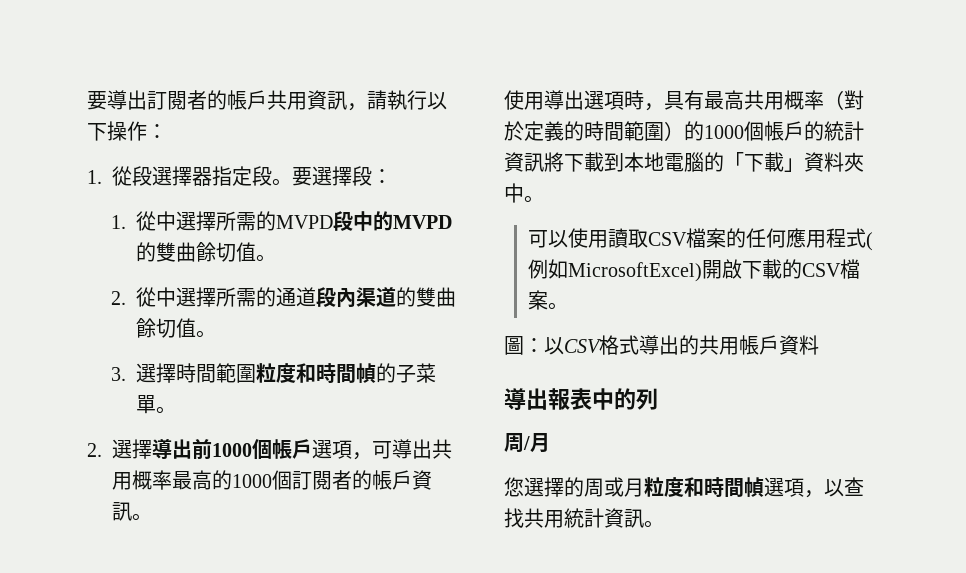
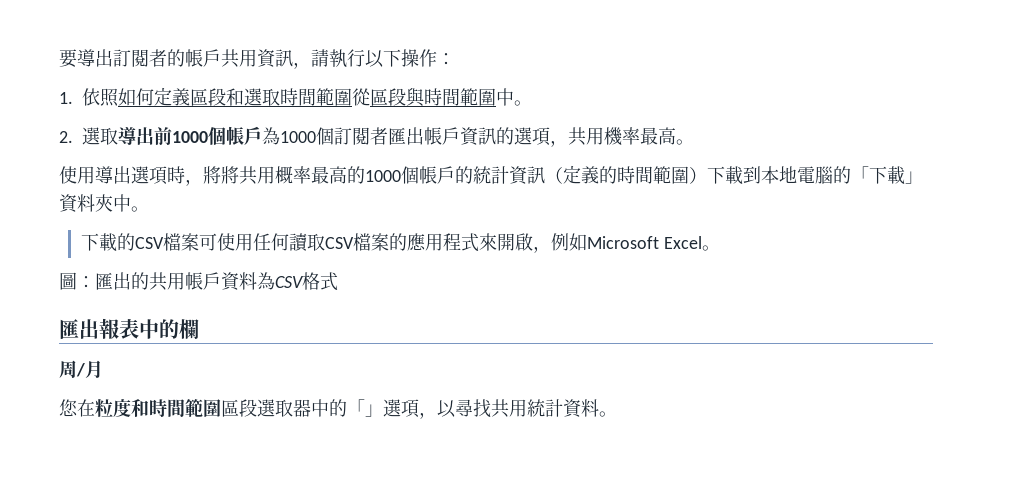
[112,166,392,186] [111,211,453,231] [136,242,277,262] [111,287,457,308] [136,318,217,338] [111,363,437,383] [136,395,177,414] [87,438,452,460] [112,470,232,490] 從段選擇器指定段。要選擇段： // 1.從中選擇所需的MVPD段中的MVPD的雙曲餘切值。 // 2.從中選擇所需的通道段內渠道的雙曲餘切值。 // 3.選擇時間範圍粒度和時間幀的子菜單。 // 2.選擇導出前1000個帳戶選項，可導出共用概率最高的 -> [82,87,532,107] [59,126,280,145] 依照如何定義區段和選取時間範圍從區段與時間範圍中。 // 2.選取導出前1000個帳戶為
[352,470,372,490] 的 -> [388,127,424,145] 匯出
(132, 511) none -> [496,127,676,147] 的選項，共用機率最高
[664,90,864,110] [504,121,684,141] 具有最高共用概率（對於定義的時間範圍） -> [203,166,347,185] 將將共用概率最高
[544,152,564,172] 將 -> [545,165,707,184] （定義的時間範圍）
[528,228,609,248] 可以使用 -> [81,233,290,252] 下載的CSV檔案可使用任何
[746,228,787,248] 任何 -> (408, 242) none
[866,232,874,251] [528,259,861,282] [528,290,549,310] (例如MicrosoftExcel)開啟下載的CSV檔案 -> [479,233,702,253] 來開啟，例如Microsoft Excel
[544,335,659,355] 以CSV格式導 -> [95,272,113,290] 匯
[504,388,526,410] // 導 -> [257,272,338,291] [59,319,79,339] 為CSV格式 // 匯
[636,388,658,410] 列 -> [179,319,199,339] 欄
[524,477,764,497] 選擇的周或月粒度和時間幀 -> [77,399,383,417] 在粒度和時間範圍區段選取器中的「」
[844,477,864,496] 查 -> [455,399,473,417] 尋
[624,509,644,528] 訊 -> [581,399,599,417] 料

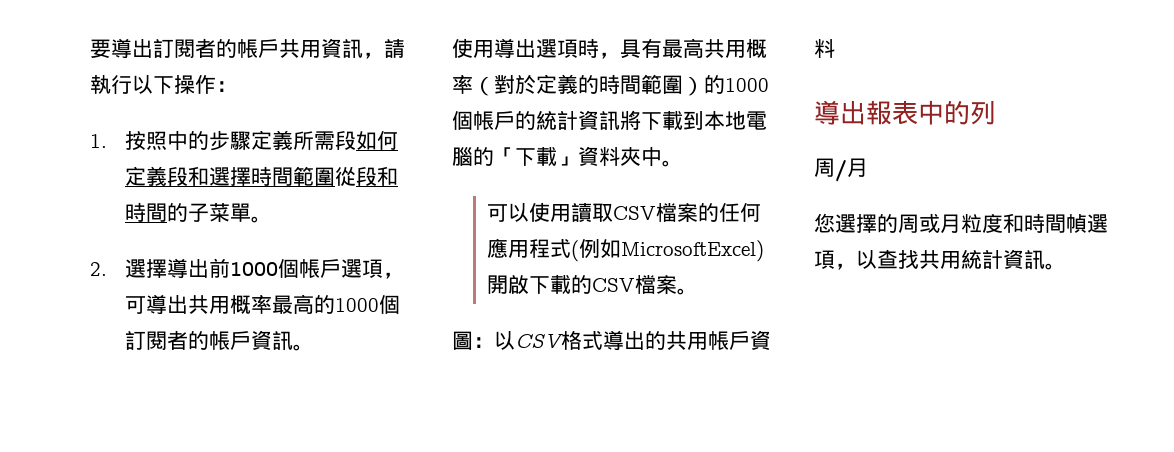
[82,87,514,107] 依照如何定義區段和選取時間範圍從區段與時間範圍中 -> [125,130,399,151] [125,166,399,186] [125,202,252,222] 按照中的步驟定義所需段如何定義段和選擇時間範圍從段和時間的子菜單
[100,127,118,145] 取 -> [146,259,168,278] 擇
[262,127,280,145] 為 -> [341,259,405,279] [125,294,336,315] 選項，可導出共用概率最高的
[388,127,424,145] 匯出 -> [188,331,210,350] 的
[496,127,676,147] 的選項，共用機率最高 -> (294, 340) none
[203,166,347,185] 將將共用概率最高 -> [620,38,767,59] [452,74,704,96] 具有最高共用概率（對於定義的時間範圍）
[545,165,707,184] （定義的時間範圍） -> [620,110,641,130] 將
[81,233,702,253] 下載的CSV檔案可使用任何讀取CSV檔案的應用程式來開啟，例如Microsoft Excel -> [487,202,762,223] [487,238,765,262] [487,275,678,294] 可以使用讀取CSV檔案的任何應用程式(例如MicrosoftExcel)開啟下載的CSV檔案
[95,272,113,290] 匯 -> [494,330,624,351] 以CSV格式導
[257,272,338,291] [59,319,79,339] 為CSV格式 // 匯 -> [814,100,840,125] // 導
[179,319,199,339] 欄 -> [970,100,996,125] 列
[77,399,383,417] 在粒度和時間範圍區段選取器中的「」 -> [835,213,1087,233] 選擇的周或月粒度和時間幀
[455,399,473,417] 尋 -> [877,249,898,269] 查
[581,399,599,417] 料 -> [1024,250,1045,269] 訊

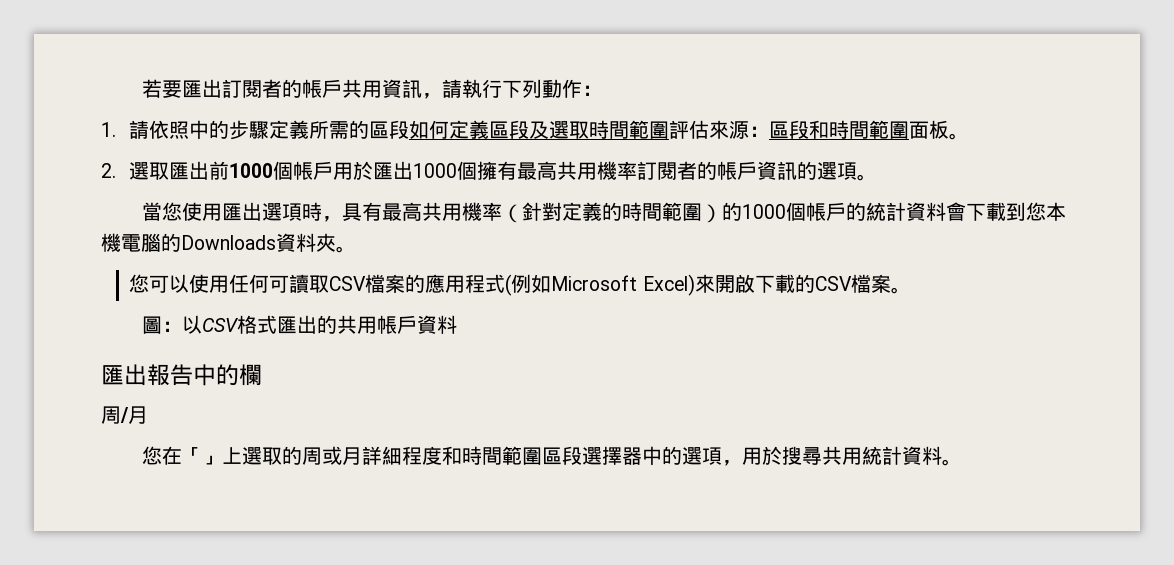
[90,38,132,59] 要導 -> [142,79,203,98] 若要匯
[132,75,195,94] 以下操 -> [502,79,563,98] 下列動
[125,131,147,150] 按 -> [129,120,170,139] 請依
(336, 140) none -> [349,120,390,139] 的區
[167,166,399,186] [125,202,252,222] 段和選擇時間範圍從段和時間的子菜單 -> [489,120,950,139] 區段及選取時間範圍評估來源：區段和時間範圍面板
[146,258,189,279] 擇導 -> [149,162,190,180] 取匯
[341,259,405,279] [125,294,401,315] 選項，可導出共用概率最高的1000個 -> [333,161,638,180] 用於匯出1000個擁有最高共用機率
[293,344,315,351] [452,38,515,59] 。 // 使用導 -> [797,161,878,181] [142,202,243,221] 的選項。 // 當您使用匯
[746,39,767,58] [452,74,536,96] 概率（對於 -> [462,202,563,223] 機率（針對
[599,110,767,130] [452,146,683,167] 訊將下載到本地電腦的「下載」資料夾中。 // -> [926,202,1067,221] [101,233,356,253] [129,274,150,293] 料會下載到您本機電腦的Downloads資料夾。 // 您
(572, 213) none -> [229,274,290,293] 任何可
[719,203,762,222] 任何 -> (426, 283) none
[621,240,765,262] MicrosoftExcel) -> [551,274,715,296] Microsoft Excel)來
[603,330,624,351] 導 -> [277,316,298,334] 匯
[814,100,996,125] 導出報表中的列 -> [101,364,262,386] 匯出報告中的欄
[835,214,877,233] 選擇 -> [162,446,283,465] 在「」上選取
[961,214,982,233] 粒 -> [362,446,423,465] 詳細程
[1066,214,1108,233] [814,249,919,270] 幀選項，以查找 -> [502,446,823,466] 範圍區段選擇器中的選項，用於搜尋
[1024,250,1045,269] 訊 -> [922,446,943,465] 料

